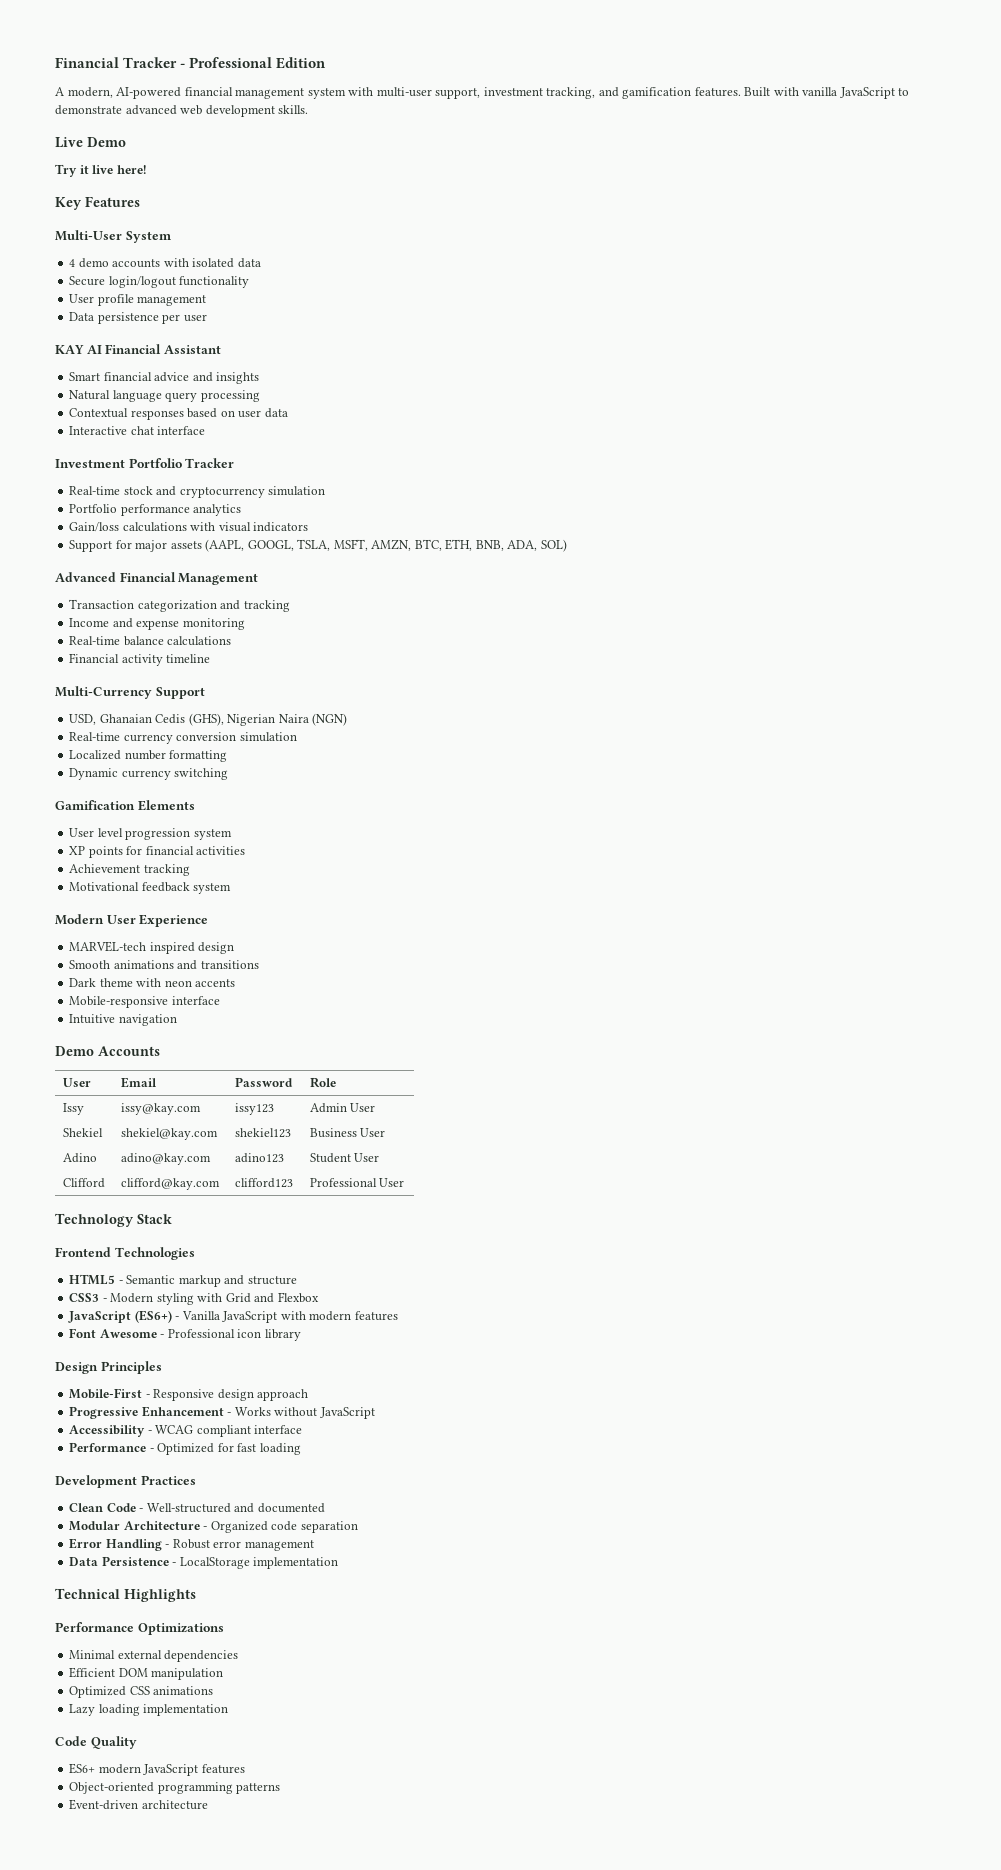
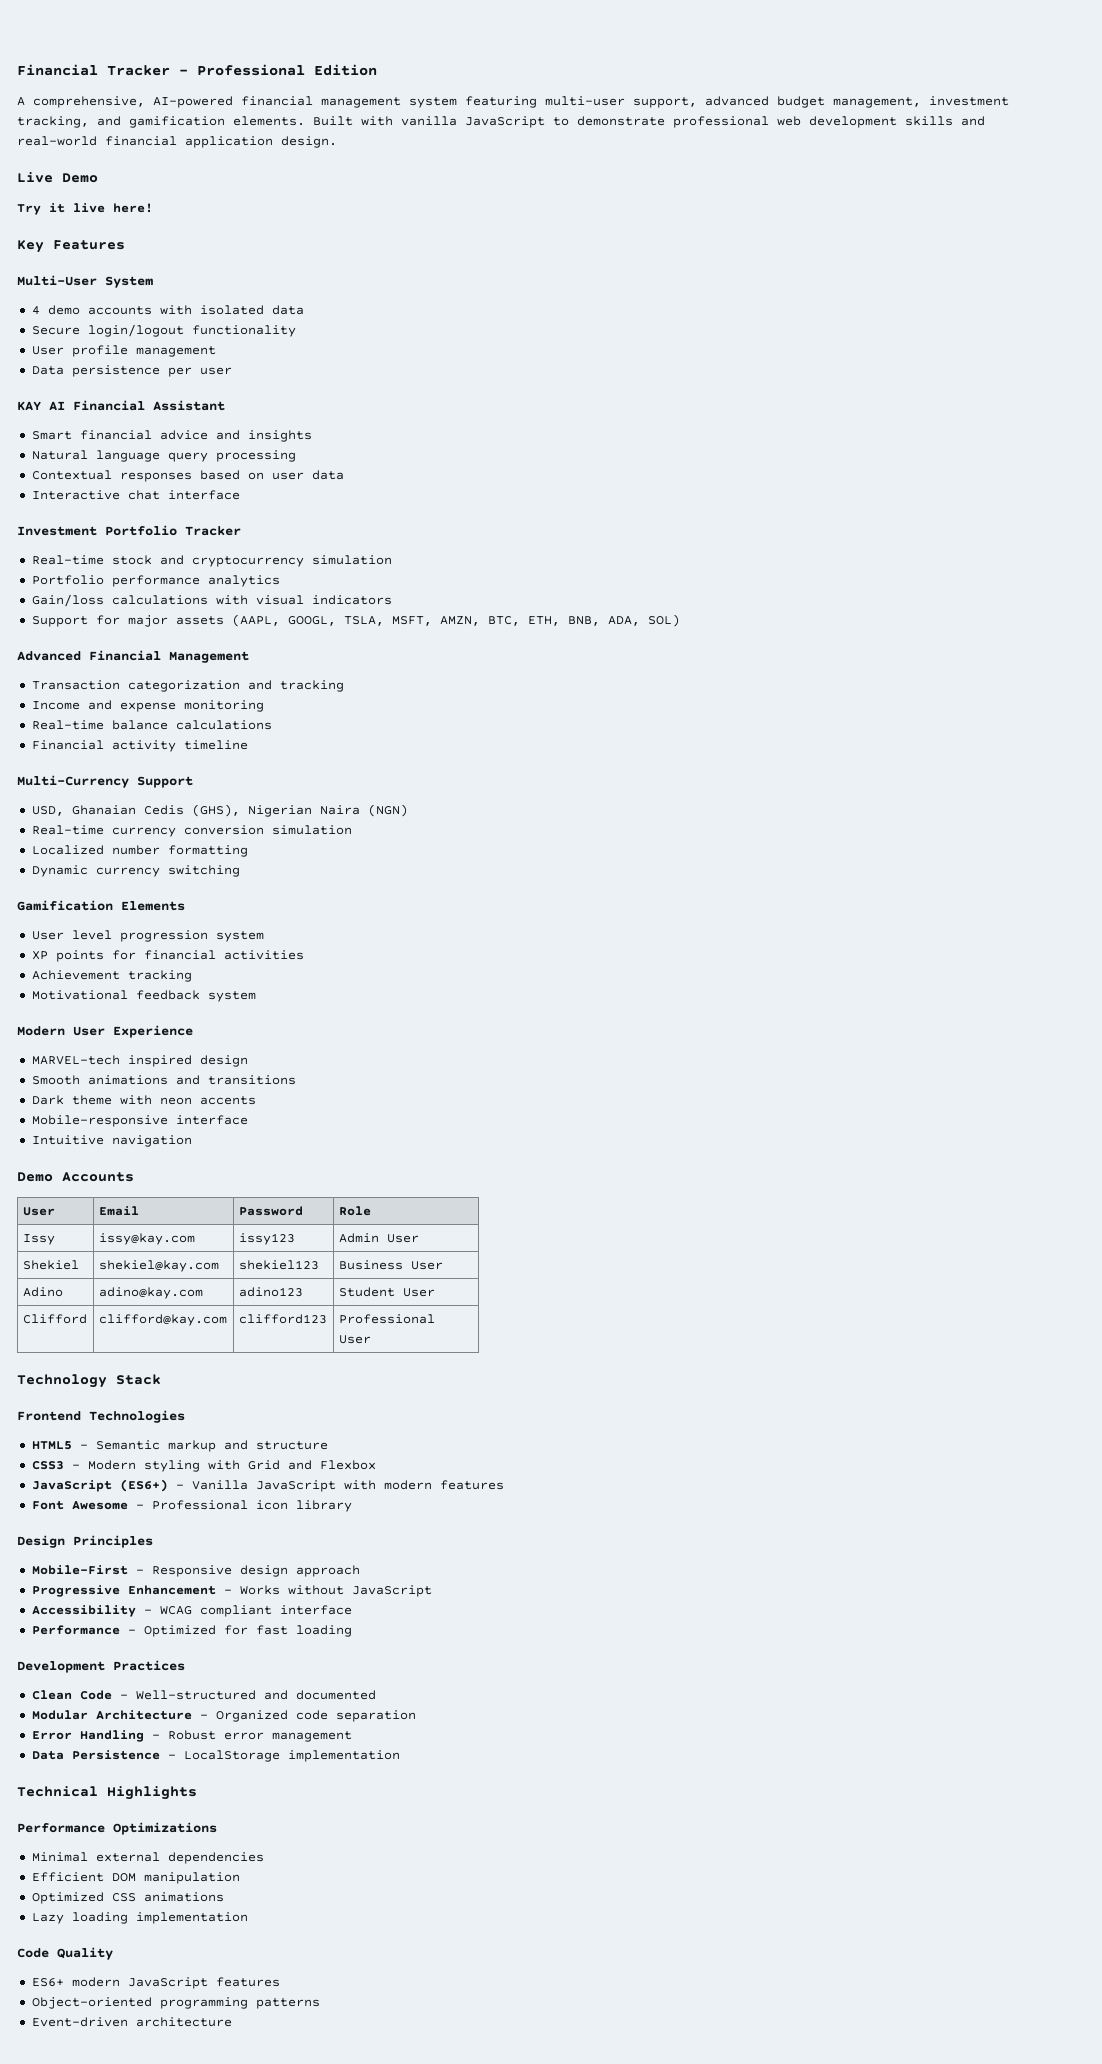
[67,87,113,98] modern, -> [33,96,145,108] comprehensive,
[348,87,374,96] with -> [465,96,537,108] featuring
(481, 93) none -> [705,96,921,108] advanced budget management,
[694,87,741,97] features. -> [233,116,305,126] elements.
[125,105,177,115] advanced -> [673,116,769,128] professional
[278,105,309,114] skills. -> [905,116,985,126] [17,136,337,148] skills and real-world financial application design.

